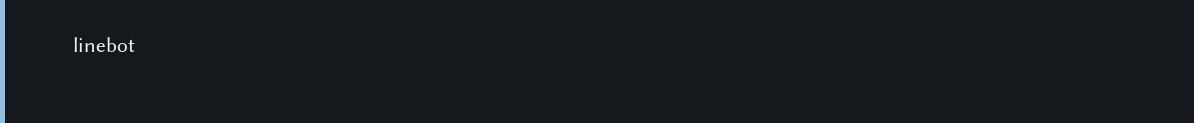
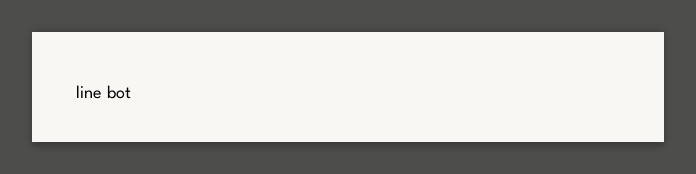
[73,37,135,52] linebot -> [76,85,131,99] line bot

